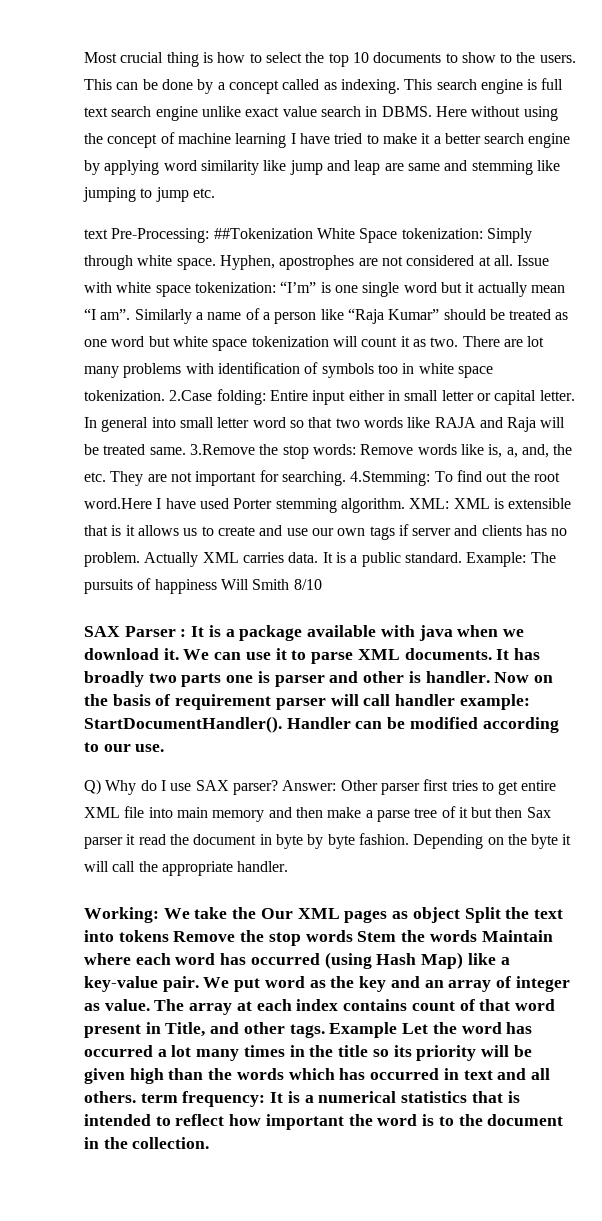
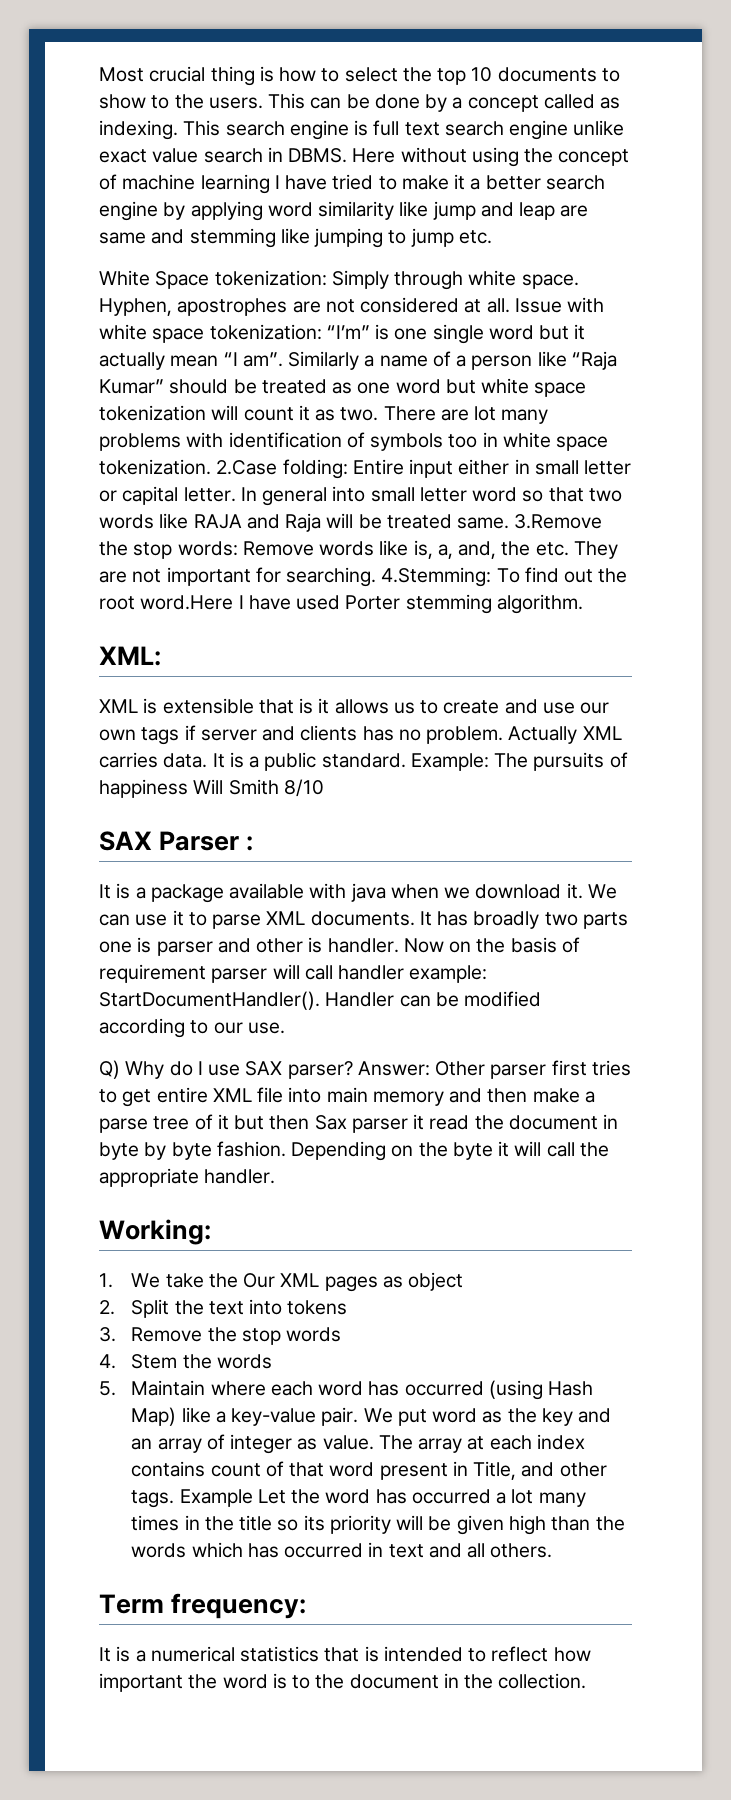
[84,228,313,243] text Pre-Processing: ##Tokenization -> (492, 237) none
(405, 505) none -> (583, 604) //
(450, 503) none -> (161, 656) //
(187, 633) none -> (254, 843) //
(159, 915) none -> [99,1273,113,1288] // 1.
(460, 915) none -> [99,1300,115,1315] // 2.
(169, 936) none -> [99,1327,116,1342] // 3.
(353, 936) none -> [99,1354,116,1369] // 4.
(477, 936) none -> [99,1381,116,1396] // 5.
[140,1093,178,1103] term -> [99,1594,164,1614] // Term
(266, 1099) none -> (307, 1606) //

